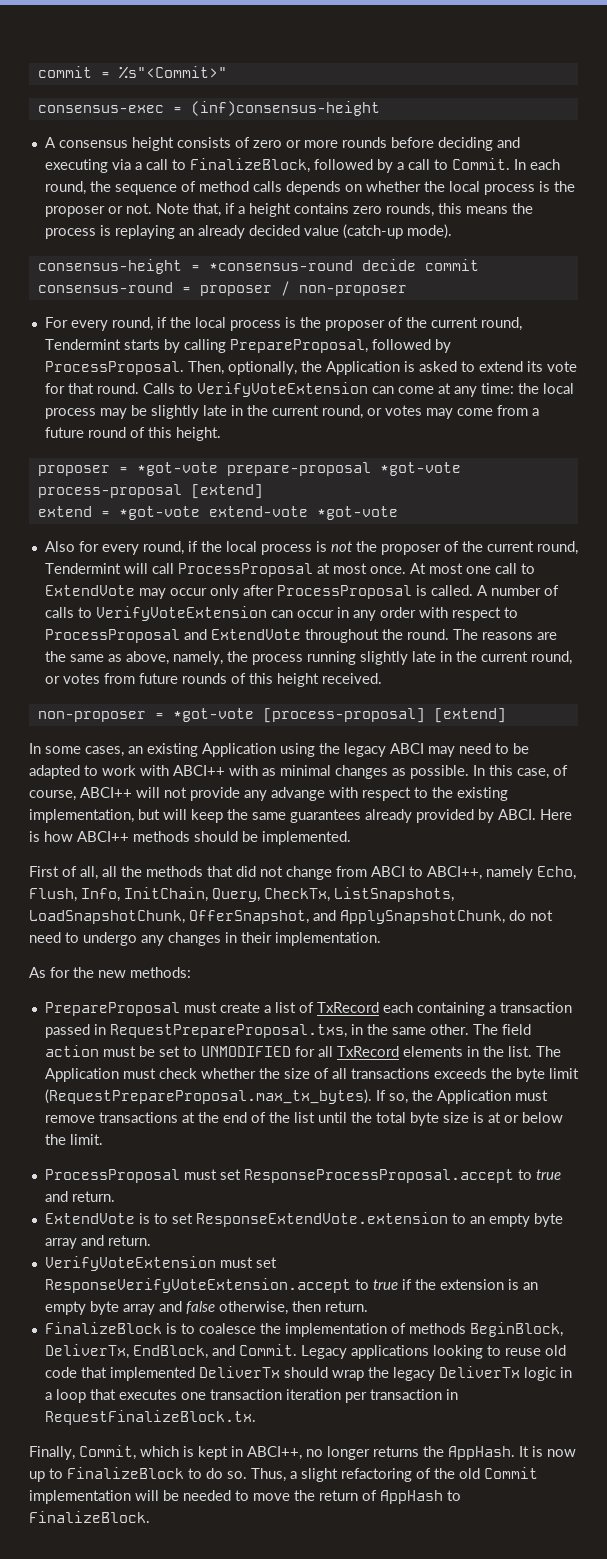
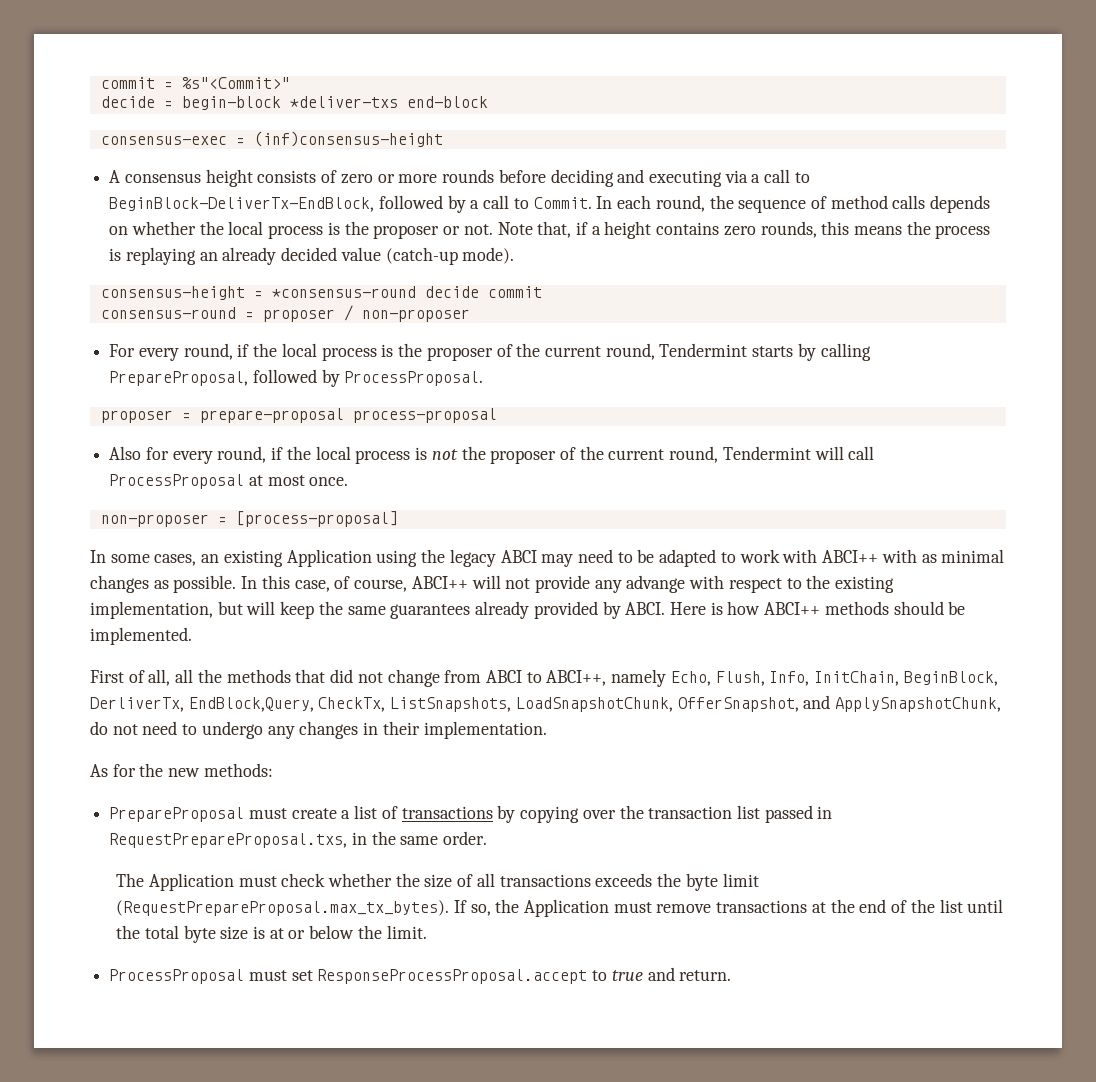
(227, 72) none -> [100,96,488,110] // decide = begin-block *deliver-txs end-block
[189,158,310,173] FinalizeBlock, -> [109,197,375,212] BeginBlock-DeliverTx-EndBlock,
[187,361,577,375] [44,382,574,397] [44,405,539,419] [44,427,221,441] [37,462,461,476] [37,484,263,499] [37,506,398,520] Then, optionally, the Application is asked to extend its vote for that round. Calls to VerifyVoteExtension can come at any time: the local process may be slightly late in the current round, or votes may come from a future round of this height. // proposer = *got-vote prepare-proposal *got-vote process-proposal [extend] // extend = *got-vote extend-vote *got-vote -> [100,408,497,423] // proposer = prepare-proposal process-proposal
[409,563,535,574] [44,585,559,599] [44,606,518,621] [44,629,557,643] [44,651,572,665] [44,673,382,687] At most one call to ExtendVote may occur only after ProcessProposal is called. A number of calls to VerifyVoteExtension can occur in any order with respect to ProcessProposal and ExtendVote throughout the round. The reasons are the same as above, namely, the process running slightly late in the current round, or votes from future rounds of this height received. -> (349, 481) none
[172,708,254,722] *got-vote -> (227, 520) none
[433,708,506,723] [extend] -> (398, 519) none
[212,888,260,902] Query, -> [903,671,998,686] [90,697,314,712] BeginBlock, DerliverTx, EndBlock,Query,
[316,1002,572,1016] TxRecord each containing a transaction -> [401,805,760,823] transactions by copying over the transaction list
[429,1024,531,1035] [44,1045,532,1057] other. The field action must be set to UNMODIFIED for all TxRecord elements in the list. -> [443,831,488,845] order. //
[44,1212,563,1227] [44,1235,151,1249] [44,1256,277,1271] [44,1278,538,1293] [44,1301,368,1315] [44,1322,563,1337] [44,1344,566,1359] [44,1366,572,1381] [44,1389,458,1403] [44,1410,256,1425] [29,1445,576,1460] [29,1467,538,1482] [29,1490,461,1504] [29,1511,150,1523] // ExtendVote is to set ResponseExtendVote.extension to an empty byte array and return. // VerifyVoteExtension must set ResponseVerifyVoteExtension.accept to true if the extension is an empty byte array and false otherwise, then return. // FinalizeBlock is to coalesce the implementation of methods BeginBlock, DeliverTx, EndBlock, and Commit. Legacy applications looking to reuse old code that implemented DeliverTx should wrap the legacy DeliverTx logic in a loop that executes one transaction iteration per transaction in RequestFinalizeBlock.tx. // Finally, Commit, which is kept in ABCI++, no longer returns the AppHash. It is now up to FinalizeBlock to do so. Thus, a slight refactoring of the old Commit implementation will be needed to move the return of AppHash to FinalizeBlock. -> (732, 975) none

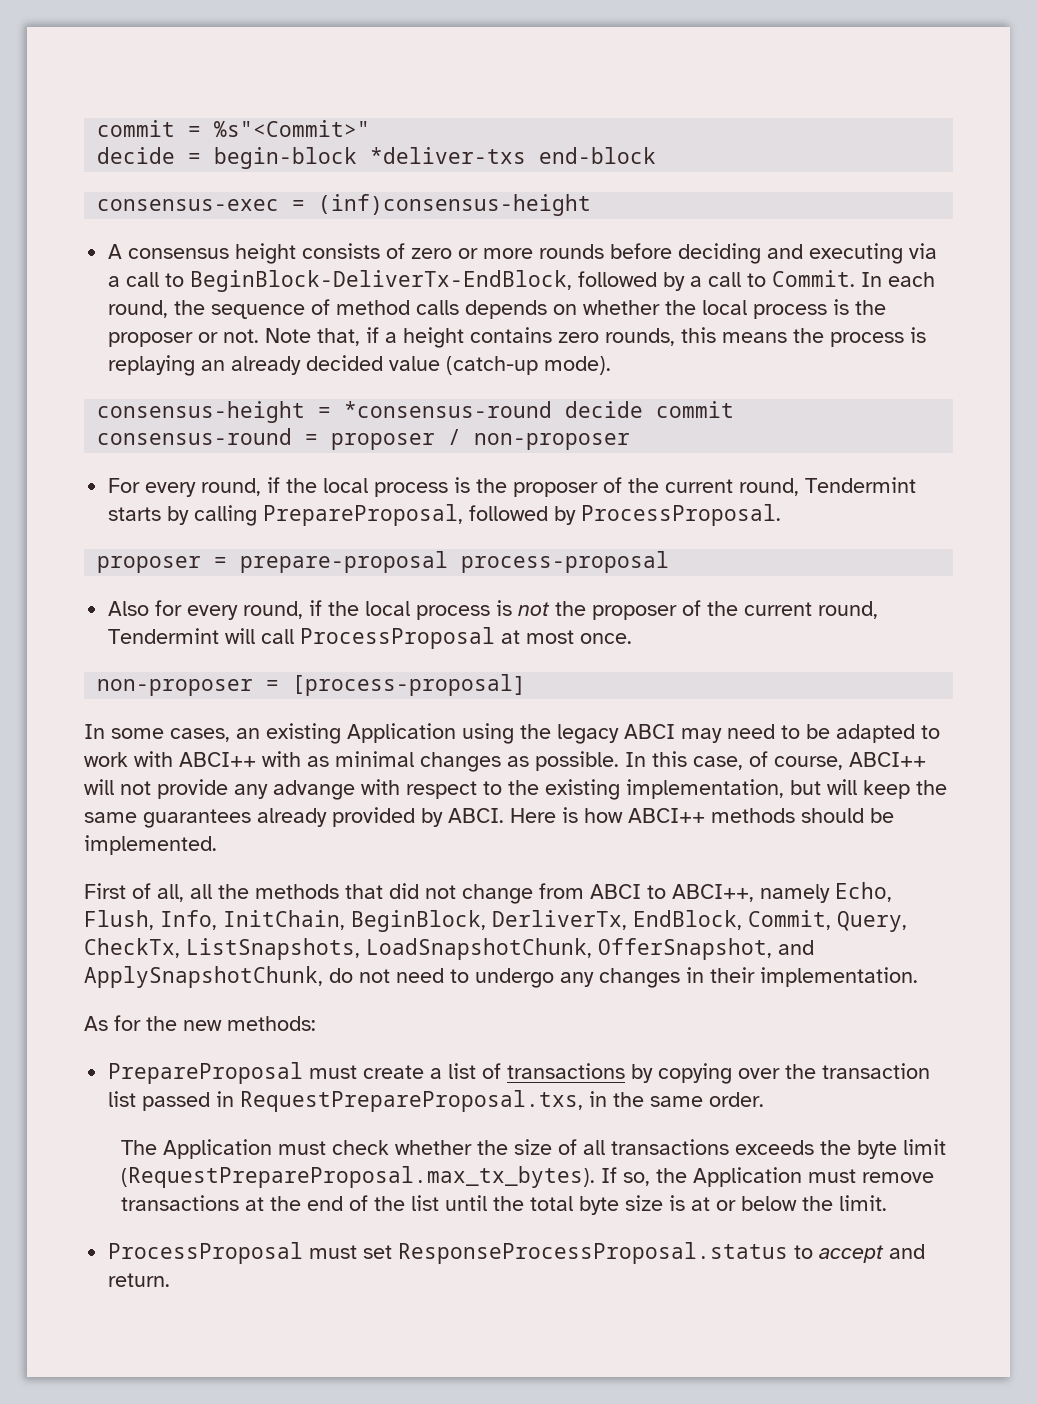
[188,697,314,712] EndBlock,Query, -> [633,910,907,932] EndBlock, Commit, Query,
[317,969,643,984] ResponseProcessProposal.accept to true -> [398,1242,885,1264] ResponseProcessProposal.status to accept

